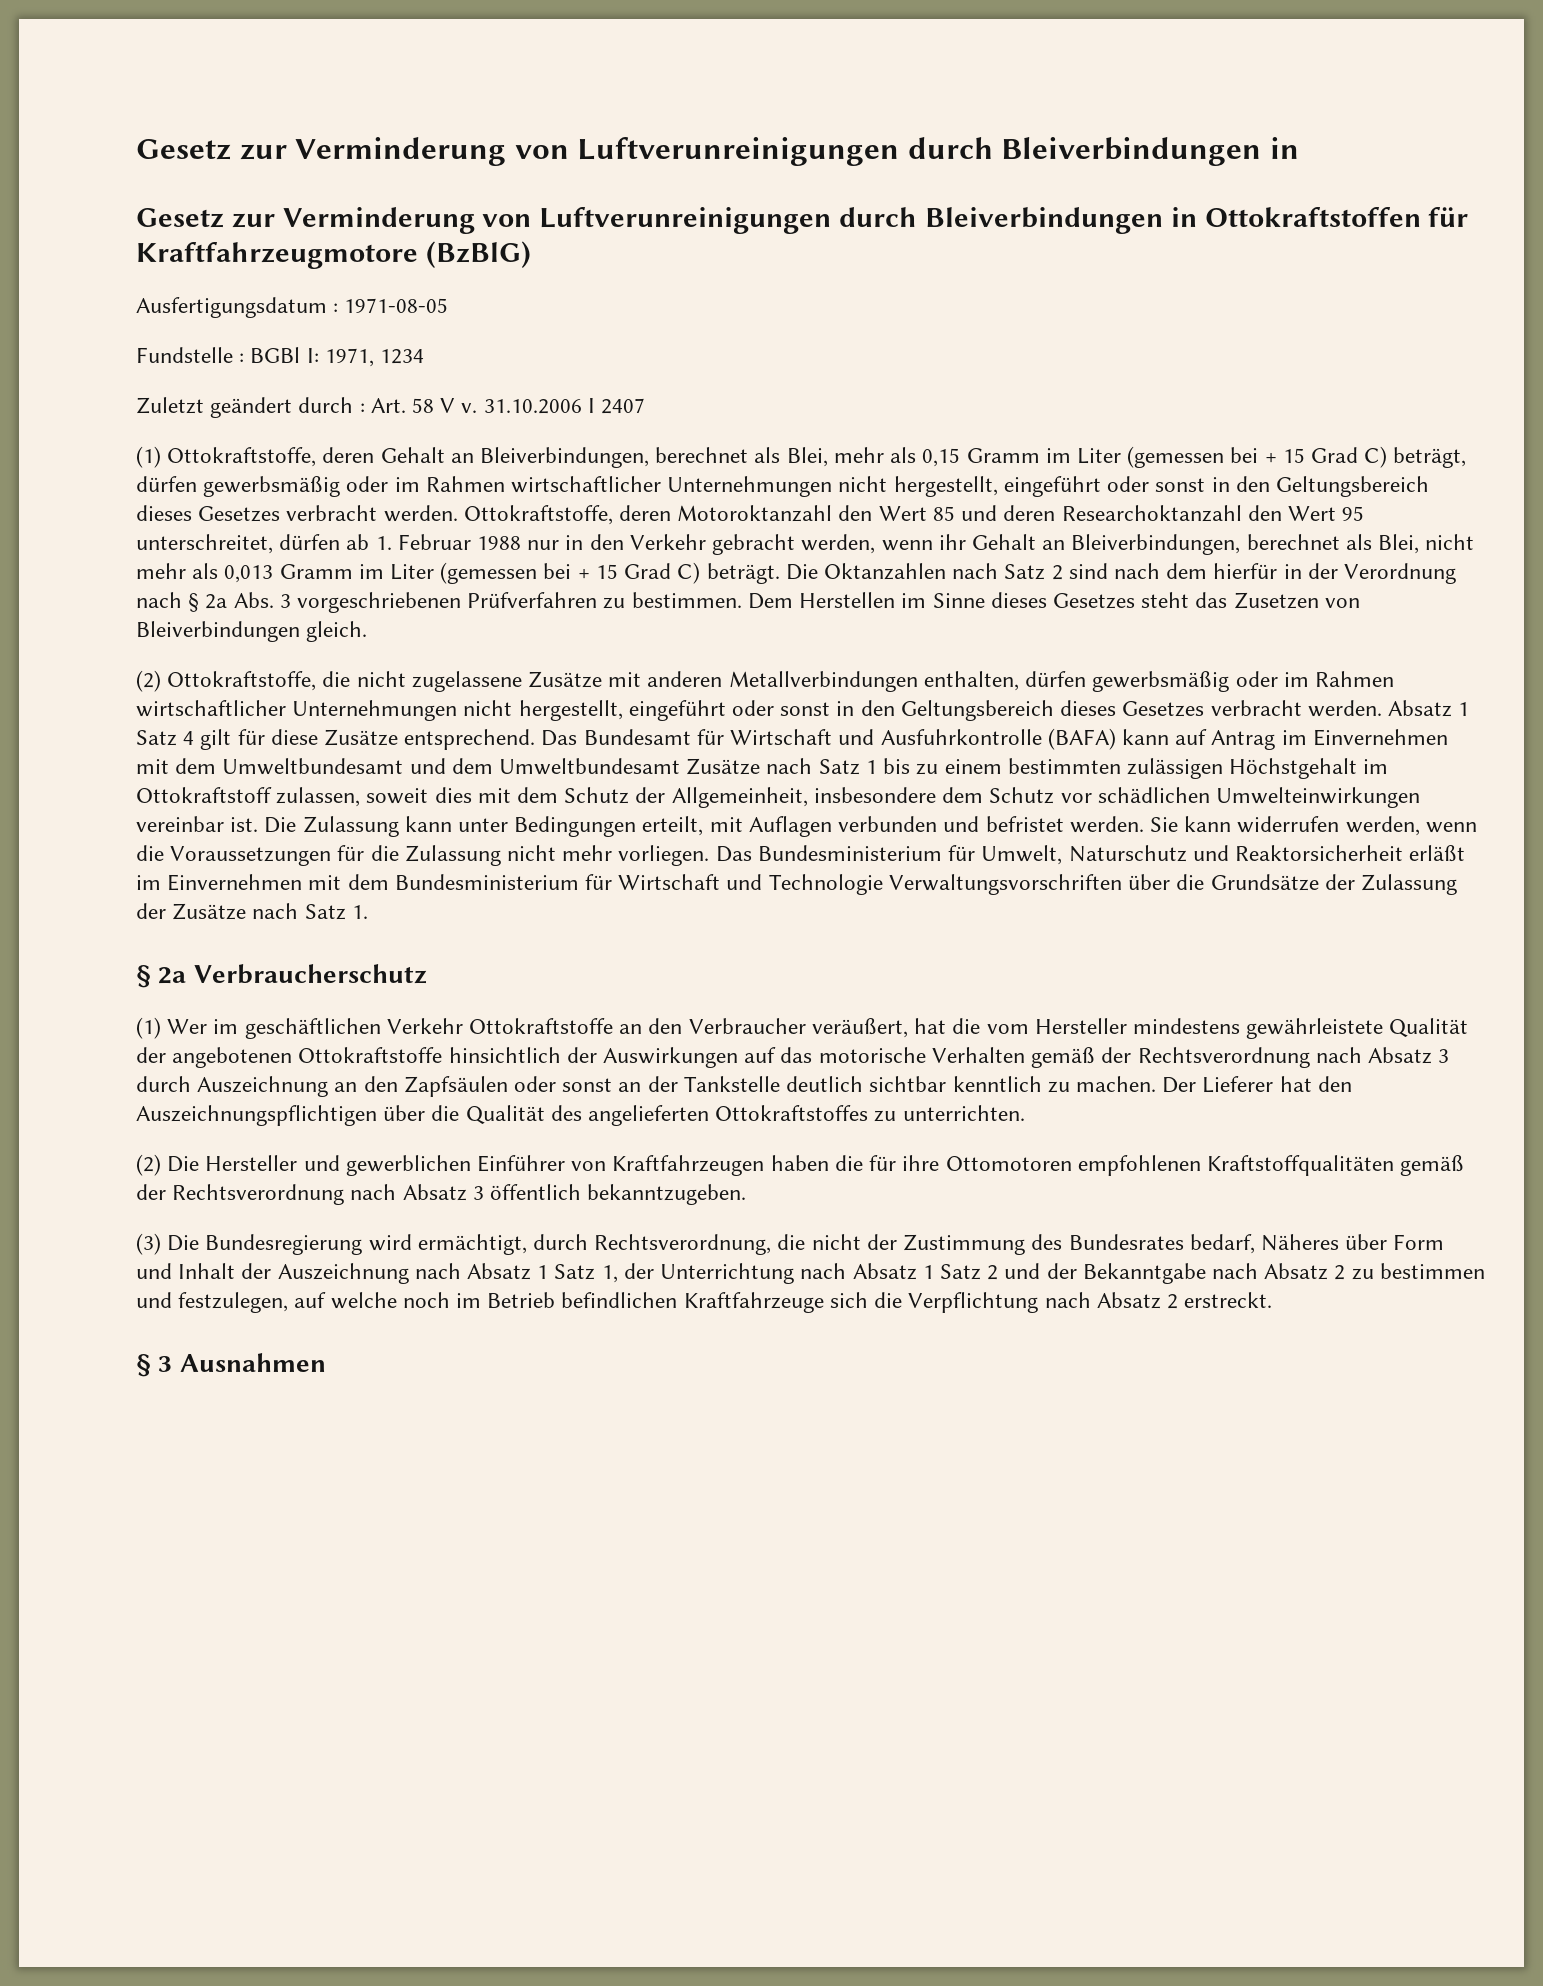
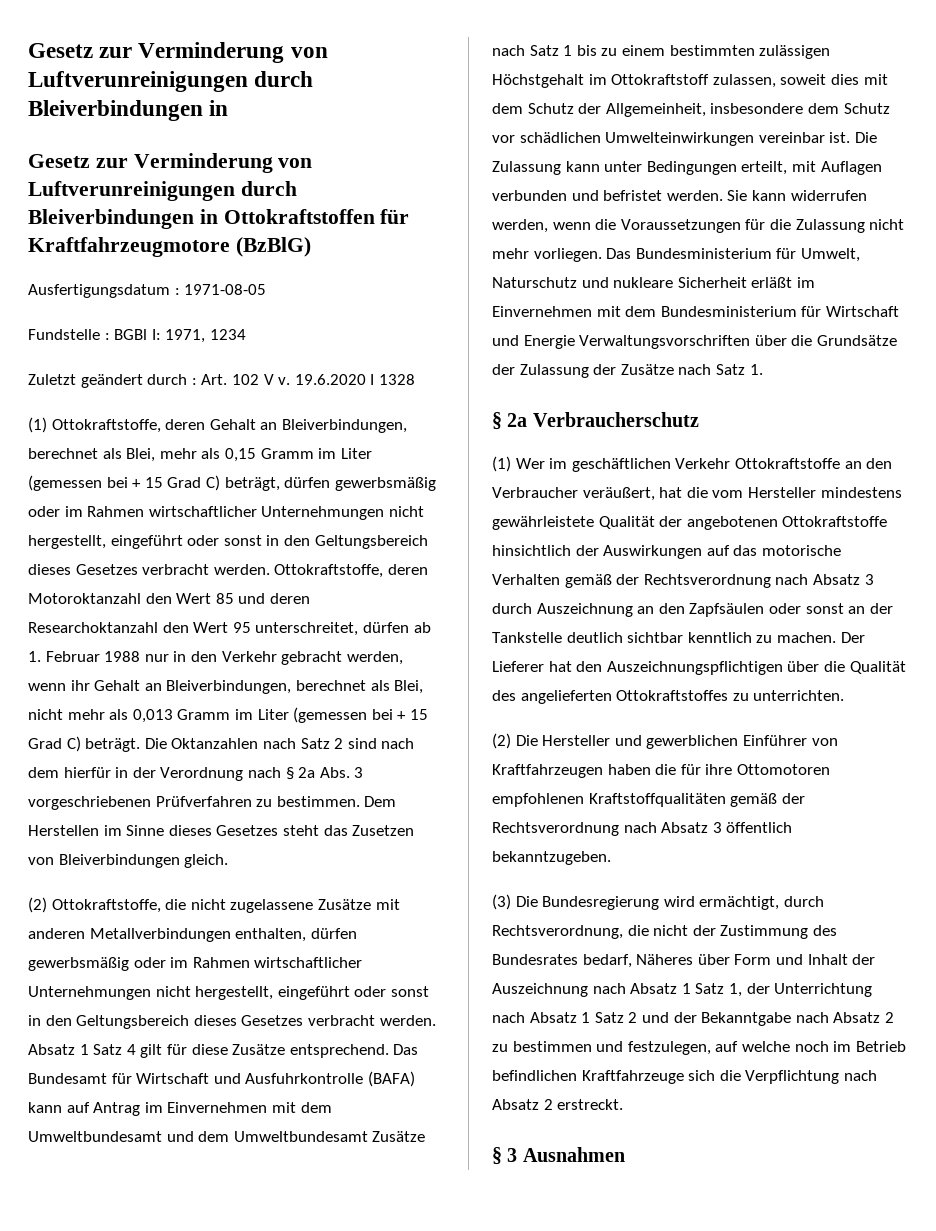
[412,398,435,413] 58 -> [231,374,259,385] 102
[483,398,646,414] 31.10.2006 I 2407 -> [294,374,415,385] 19.6.2020 I 1328
[1234,845,1403,861] Reaktorsicherheit -> [613,277,747,288] nukleare Sicherheit
[768,874,883,895] Technologie -> [523,335,575,349] Energie

